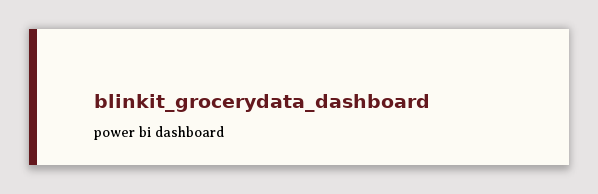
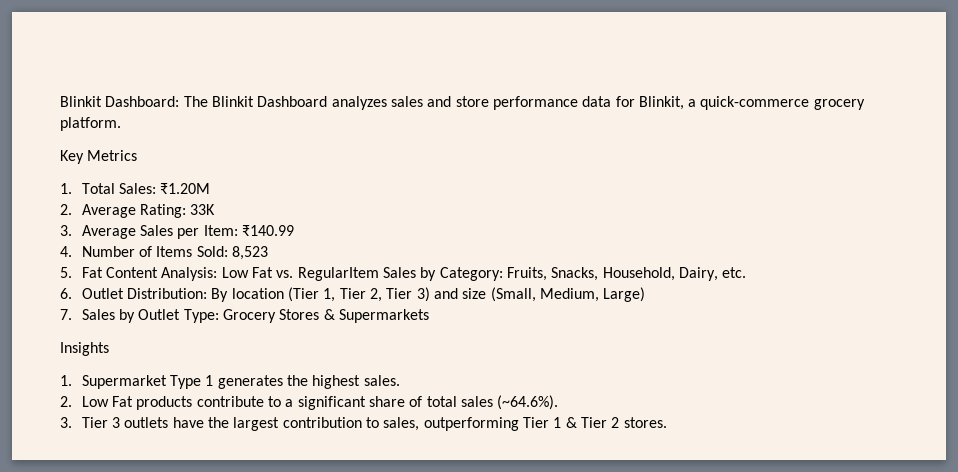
[94,94,430,112] [94,126,224,140] blinkit_grocerydata_dashboard // power bi dashboard -> [60,96,865,110] [60,117,121,131] [60,150,138,164] [60,183,211,194] [60,204,216,218] [60,225,295,239] [60,246,269,260] [60,267,747,281] [60,287,646,302] [60,309,429,323] [60,342,109,356] [60,375,400,389] [60,395,559,410] [60,417,667,431] Blinkit Dashboard: The Blinkit Dashboard analyzes sales and store performance data for Blinkit, a quick-commerce grocery platform. // Key Metrics // 1. Total Sales: ₹1.20M // 2. Average Rating: 33K // 3. Average Sales per Item: ₹140.99 // 4. Number of Items Sold: 8,523 // 5. Fat Content Analysis: Low Fat vs. RegularItem Sales by Category: Fruits, Snacks, Household, Dairy, etc. // 6. Outlet Distribution: By location (Tier 1, Tier 2, Tier 3) and size (Small, Medium, Large) // 7. Sales by Outlet Type: Grocery Stores & Supermarkets // Insights // 1. Supermarket Type 1 generates the highest sales. // 2. Low Fat products contribute to a significant share of total sales (~64.6%). // 3. Tier 3 outlets have the largest contribution to sales, outperforming Tier 1 & Tier 2 stores.

